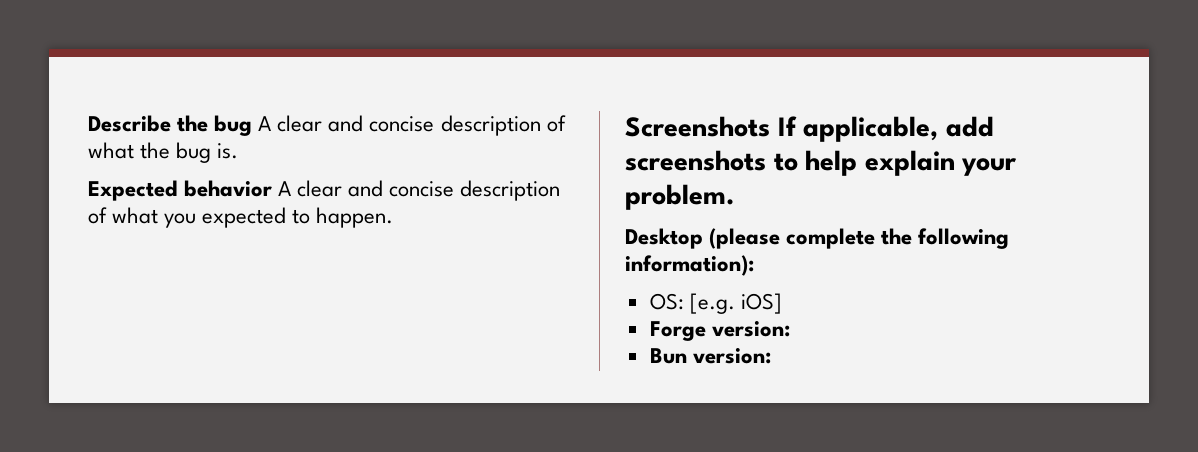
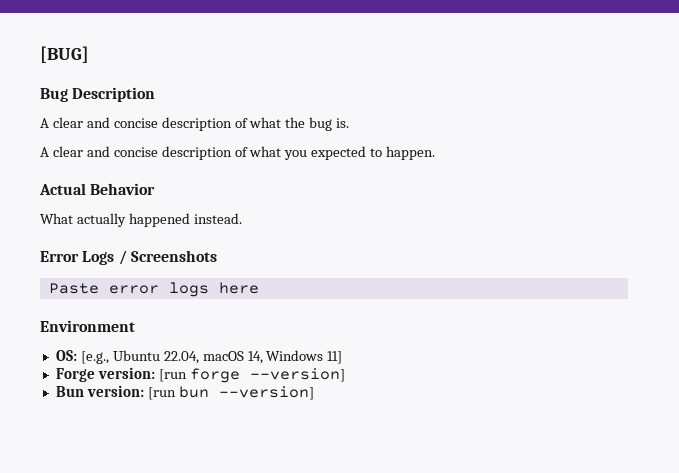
[88,115,253,136] Describe the bug -> [40,46,89,63] [40,87,156,102] [BUG] // Bug Description //
[88,180,273,201] Expected behavior -> (350, 123) none
[625,116,994,142] [625,150,1018,176] [625,184,735,210] [625,228,1010,249] [625,255,754,276] [649,293,782,314] Screenshots If applicable, add screenshots to help explain your problem. // Desktop (please complete the following information): // OS: [e.g. iOS] -> [39,183,156,195] [40,213,242,227] [40,250,217,265] [48,282,259,297] [40,320,135,332] [55,350,343,364] Actual Behavior // What actually happened instead. // Error Logs / Screenshots // Paste error logs here // Environment // OS: [e.g., Ubuntu 22.04, macOS 14, Windows 11]
(790, 329) none -> [158,368,345,383] [run forge --version]
(771, 356) none -> [147,386,314,400] [run bun --version]

